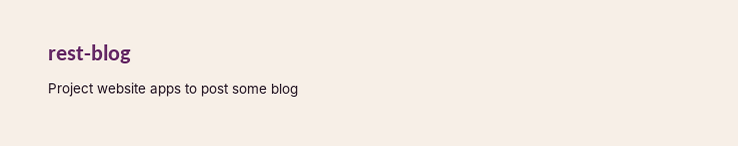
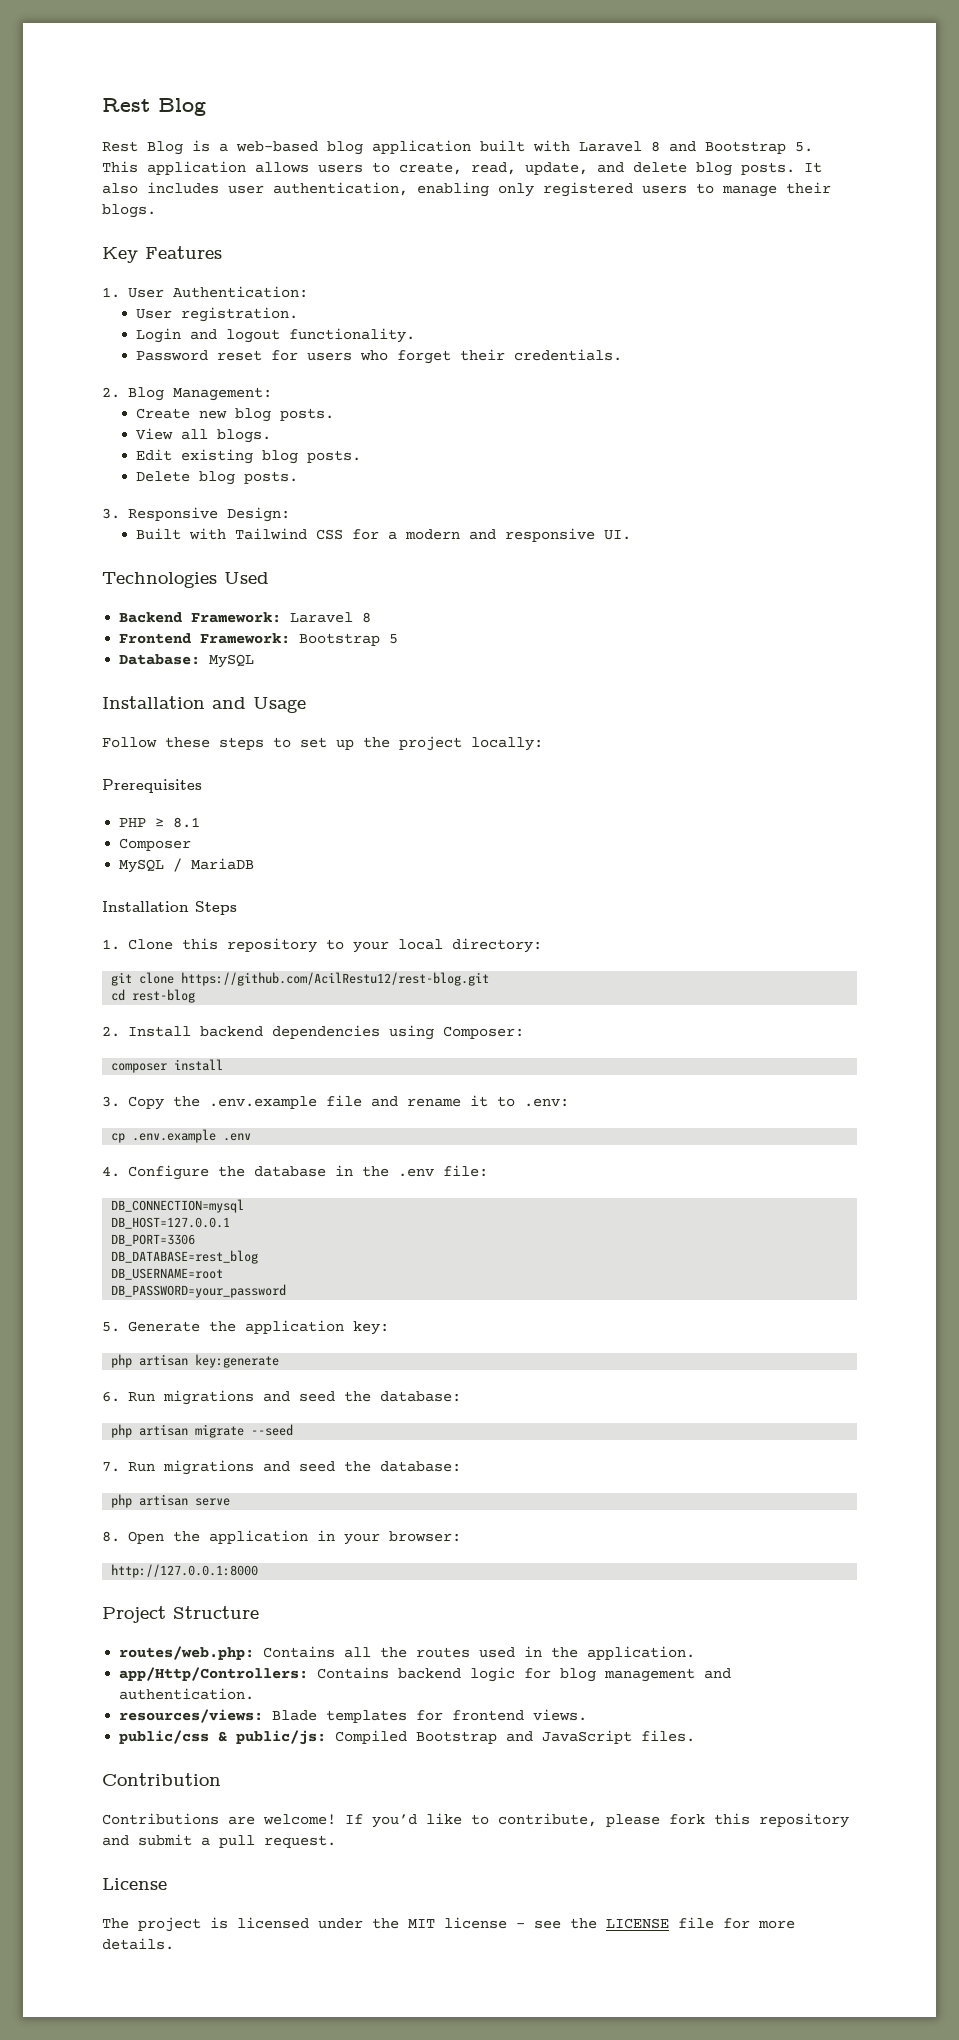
[48,44,132,64] [47,82,298,97] rest-blog // Project website apps to post some blog -> [102,98,206,116] [102,140,813,155] [102,161,822,176] [102,182,831,197] [102,204,156,218] [102,246,222,263] [102,286,308,298] [136,307,299,322] [136,328,416,343] [136,349,623,364] [102,387,272,401] [136,408,335,422] [136,428,272,443] [136,449,362,464] [136,471,299,485] [102,507,290,522] [136,528,632,542] [102,572,269,588] [119,612,372,623] [119,633,399,646] [119,654,255,668] [102,696,306,713] [102,736,543,751] [102,779,202,793] [119,817,201,828] [119,838,192,851] [119,858,255,873] [102,901,237,915] [102,938,542,953] [111,972,490,986] [111,989,196,1003] [102,1025,524,1040] [111,1059,224,1073] [102,1095,569,1110] [111,1129,252,1143] [102,1165,488,1180] [111,1199,245,1213] [111,1217,231,1229] [111,1234,196,1246] [111,1250,259,1264] [111,1268,224,1280] [111,1284,287,1298] [102,1320,389,1335] [111,1354,280,1368] [102,1390,461,1405] [111,1424,294,1438] [102,1460,461,1475] [111,1494,231,1508] [102,1530,461,1545] [111,1564,259,1578] [102,1606,259,1623] [119,1646,696,1660] [119,1667,732,1682] [119,1688,255,1700] [119,1709,588,1723] [119,1730,696,1745] [102,1773,221,1786] [102,1813,849,1828] [102,1834,336,1848] [102,1878,167,1890] [102,1917,795,1932] [102,1938,174,1950] Rest Blog // Rest Blog is a web-based blog application built with Laravel 8 and Bootstrap 5. This application allows users to create, read, update, and delete blog posts. It also includes user authentication, enabling only registered users to manage their blogs. // Key Features // 1. User Authentication: // User registration. // Login and logout functionality. // Password reset for users who forget their credentials. // 2. Blog Management: // Create new blog posts. // View all blogs. // Edit existing blog posts. // Delete blog posts. // 3. Responsive Design: // Built with Tailwind CSS for a modern and responsive UI. // Technologies Used // Backend Framework: Laravel 8 // Frontend Framework: Bootstrap 5 // Database: MySQL // Installation and Usage // Follow these steps to set up the project locally: // Prerequisites // PHP ≥ 8.1 // Composer // MySQL / MariaDB // Installation Steps // 1. Clone this repository to your local directory: // git clone https://github.com/AcilRestu12/rest-blog.git // cd rest-blog // 2. Install backend dependencies using Composer: // composer install // 3. Copy the .env.example file and rename it to .env: // cp .env.example .env // 4. Configure the database in the .env file: // DB_CONNECTION=mysql // DB_HOST=127.0.0.1 // DB_PORT=3306 // DB_DATABASE=rest_blog // DB_USERNAME=root // DB_PASSWORD=your_password // 5. Generate the application key: // php artisan key:generate // 6. Run migrations and seed the database: // php artisan migrate --seed // 7. Run migrations and seed the database: // php artisan serve // 8. Open the application in your browser: // http://127.0.0.1:8000 // Project Structure // routes/web.php: Contains all the routes used in the application. // app/Http/Controllers: Contains backend logic for blog management and authentication. // resources/views: Blade templates for frontend views. // public/css & public/js: Compiled Bootstrap and JavaScript files. // Contribution // Contributions are welcome! If you’d like to contribute, please fork this repository and submit a pull request. // License // The project is licensed under the MIT license - see the LICENSE file for more details.

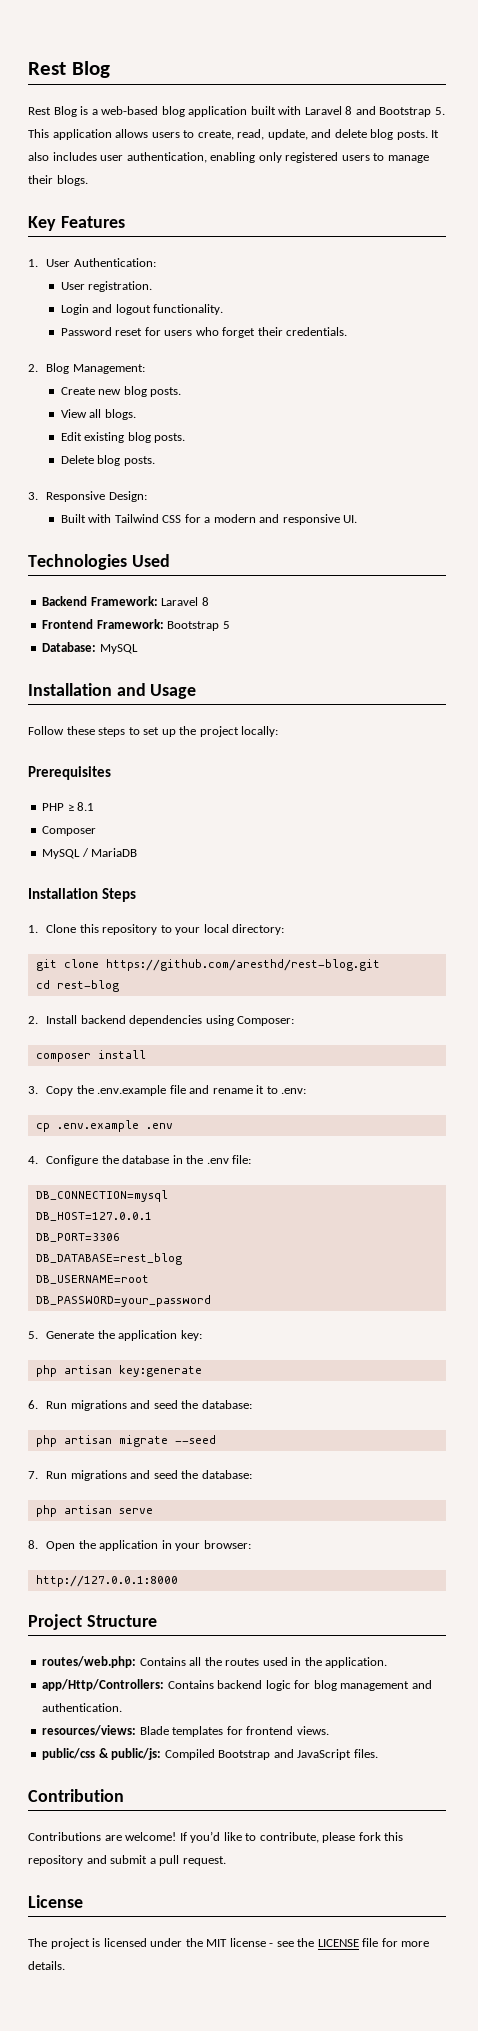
[181,972,490,986] https://github.com/AcilRestu12/rest-blog.git -> [105,959,380,971] https://github.com/aresthd/rest-blog.git

